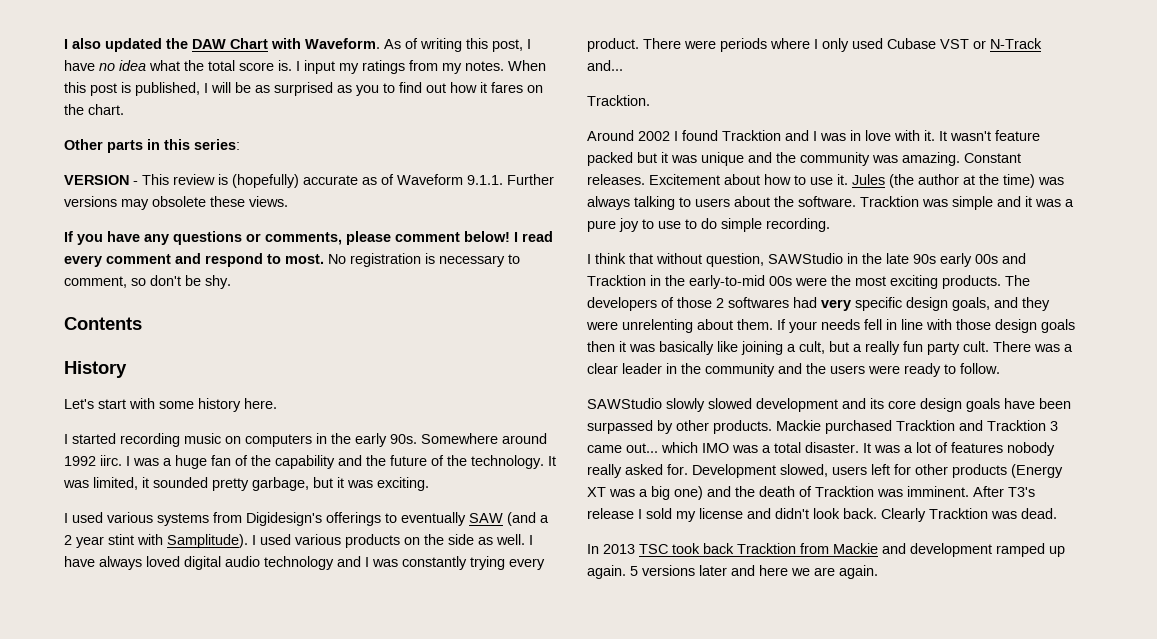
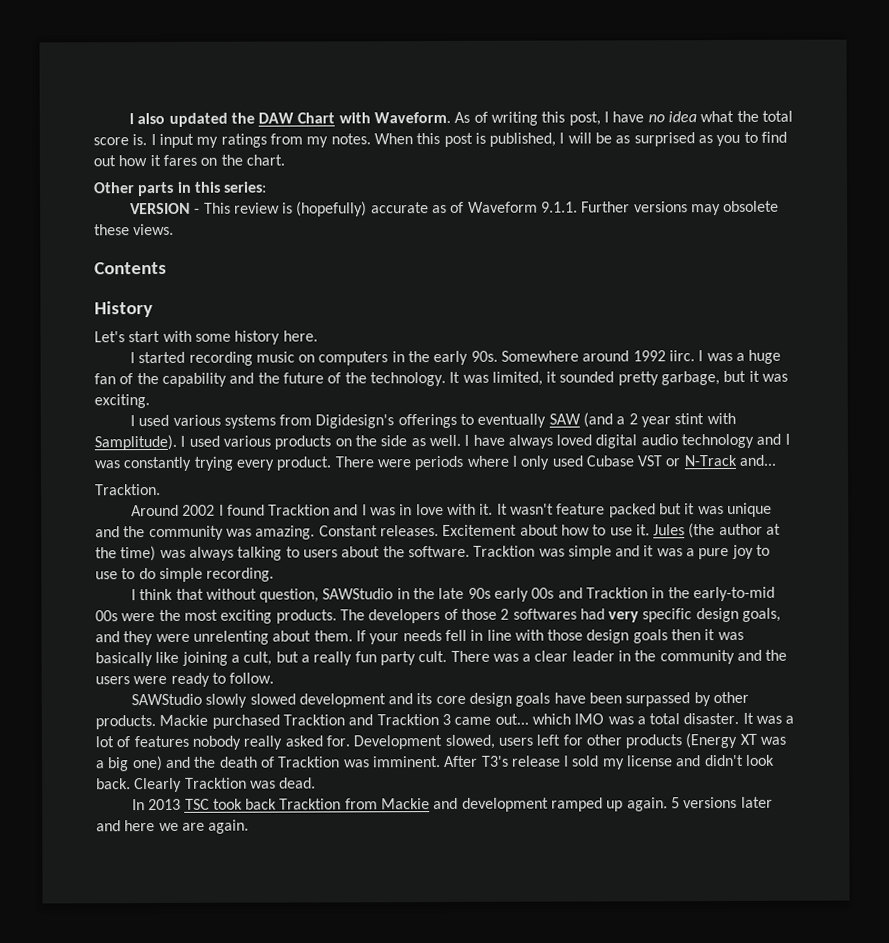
[64,231,553,245] [64,253,520,267] [64,275,231,289] // If you have any questions or comments, please comment below! I read every comment and respond to most. No registration is necessary to comment, so don't be shy. -> (175, 229) none

